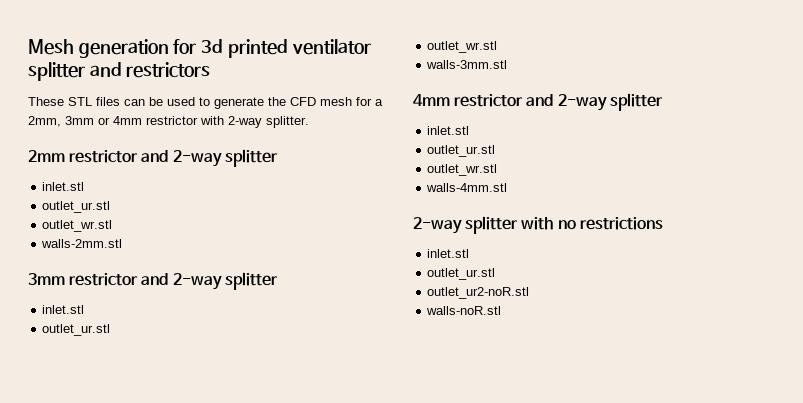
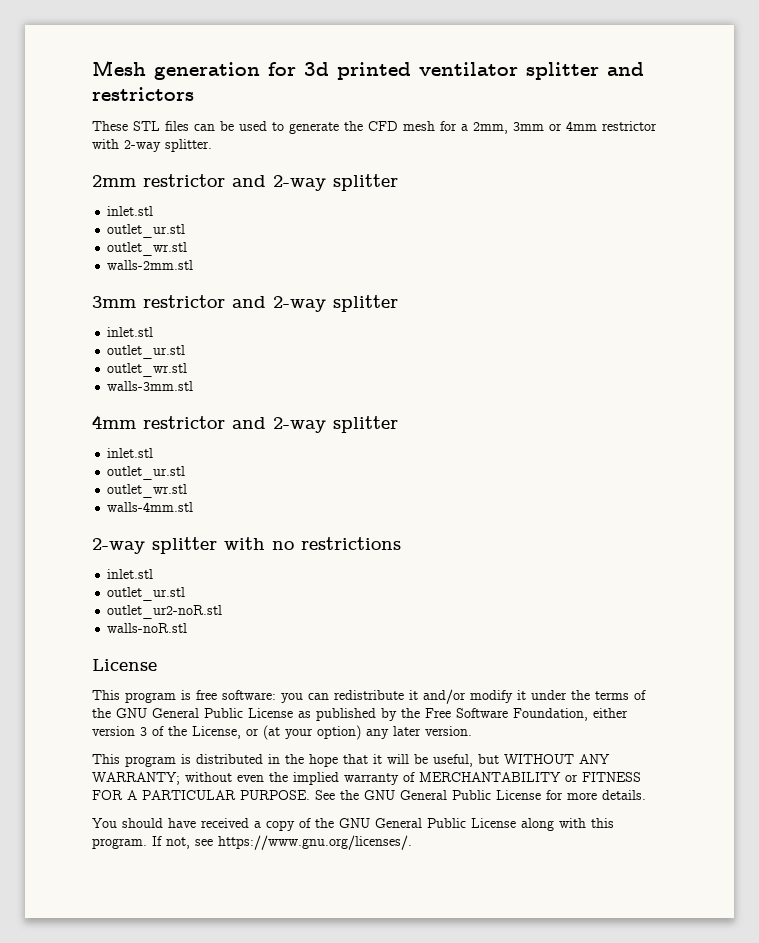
(502, 310) none -> [92,659,157,671] [92,689,646,704] [92,708,628,721] [92,725,472,740] [92,754,610,767] [92,772,641,785] [92,790,646,800] [92,818,614,831] [92,835,412,850] // License // This program is free software: you can redistribute it and/or modify it under the terms of the GNU General Public License as published by the Free Software Foundation, either version 3 of the License, or (at your option) any later version. // This program is distributed in the hope that it will be useful, but WITHOUT ANY WARRANTY; without even the implied warranty of MERCHANTABILITY or FITNESS FOR A PARTICULAR PURPOSE. See the GNU General Public License for more details. // You should have received a copy of the GNU General Public License along with this program. If not, see https://www.gnu.org/licenses/.

